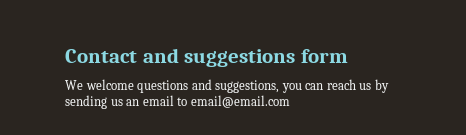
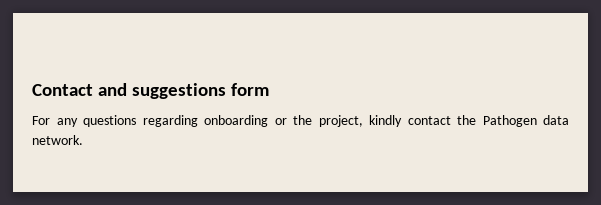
[65,79,389,93] [65,95,290,109] We welcome questions and suggestions, you can reach us by sending us an email to email@email.com -> [32,115,569,127] [32,135,83,145] For any questions regarding onboarding or the project, kindly contact the Pathogen data network.

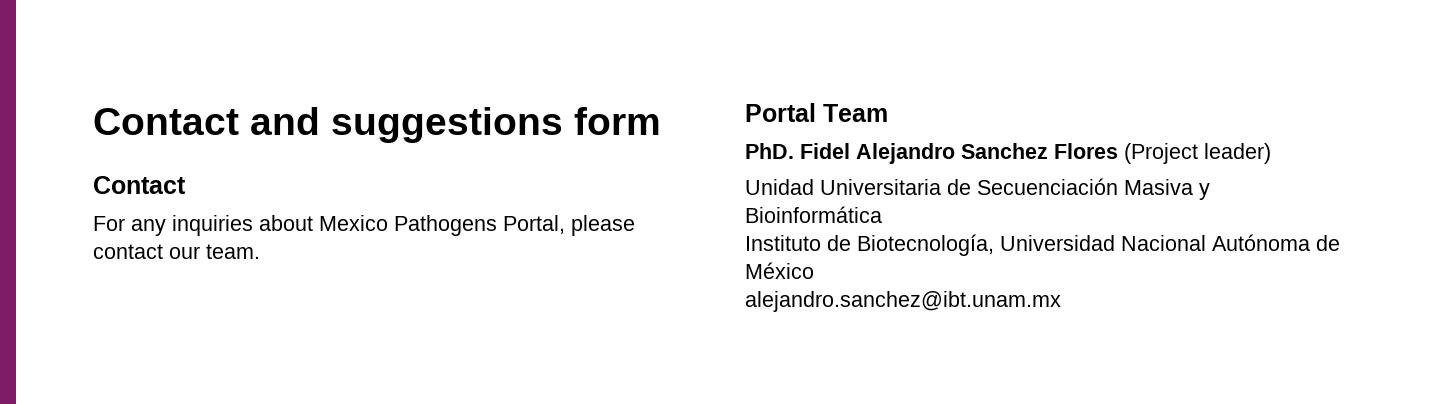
(270, 89) none -> [93,176,186,194] // Contact
[83,115,569,127] [32,135,83,145] questions regarding onboarding or the project, kindly contact the Pathogen data network. -> [172,215,635,236] [93,244,260,259] [745,103,888,122] [745,143,1271,164] [745,178,1210,200] [745,206,882,223] [745,234,1340,256] [745,262,814,279] [745,291,1061,312] inquiries about Mexico Pathogens Portal, please contact our team. // Portal Team // PhD. Fidel Alejandro Sanchez Flores (Project leader) // Unidad Universitaria de Secuenciación Masiva y Bioinformática // Instituto de Biotecnología, Universidad Nacional Autónoma de México // alejandro.sanchez@ibt.unam.mx

